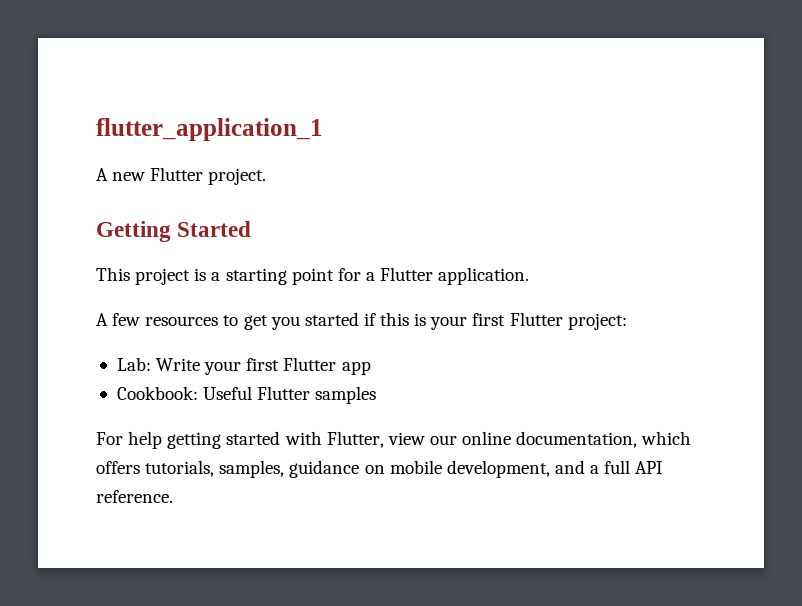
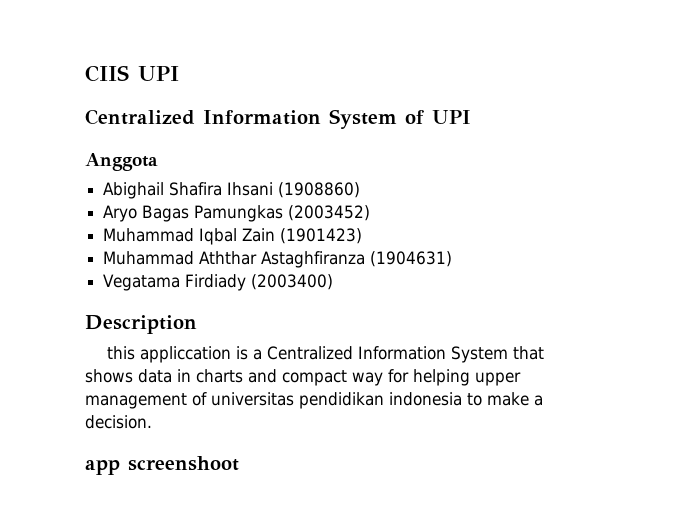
[96,118,323,141] [96,167,267,185] [96,221,252,242] [96,267,530,285] [96,312,627,330] [116,357,371,375] [116,386,377,404] [96,431,692,449] [96,460,664,478] [96,490,173,503] flutter_application_1 // A new Flutter project. // Getting Started // This project is a starting point for a Flutter application. // A few resources to get you started if this is your first Flutter project: // Lab: Write your first Flutter app // Cookbook: Useful Flutter samples // For help getting started with Flutter, view our online documentation, which offers tutorials, samples, guidance on mobile development, and a full API reference. -> [85,65,179,82] [85,109,471,129] [85,153,158,171] [103,182,361,199] [103,205,371,222] [103,228,363,245] [103,251,453,268] [103,274,334,291] [85,315,197,334] [106,346,544,363] [85,369,521,386] [85,392,543,409] [85,415,152,429] [85,456,239,475] CIIS UPI // Centralized Information System of UPI // Anggota // Abighail Shafira Ihsani (1908860) // Aryo Bagas Pamungkas (2003452) // Muhammad Iqbal Zain (1901423) // Muhammad Aththar Astaghfiranza (1904631) // Vegatama Firdiady (2003400) // Description // this appliccation is a Centralized Information System that shows data in charts and compact way for helping upper management of universitas pendidikan indonesia to make a decision. // app screenshoot

